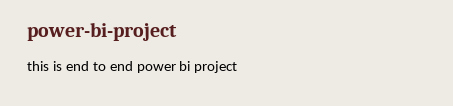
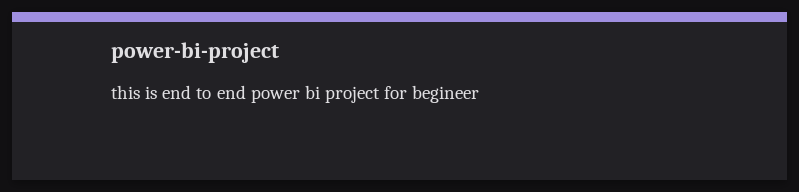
(238, 67) none -> [384,85,480,103] for begineer

